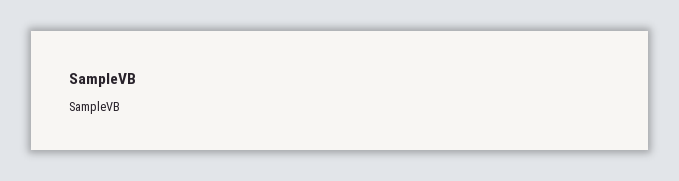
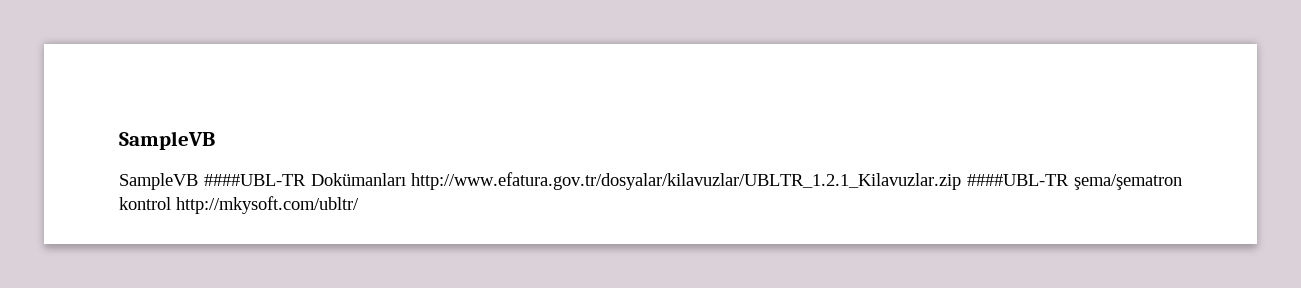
(120, 107) none -> [203,172,1182,190] [119,196,359,214] ####UBL-TR Dokümanları http://www.efatura.gov.tr/dosyalar/kilavuzlar/UBLTR_1.2.1_Kilavuzlar.zip ####UBL-TR şema/şematron kontrol http://mkysoft.com/ubltr/

